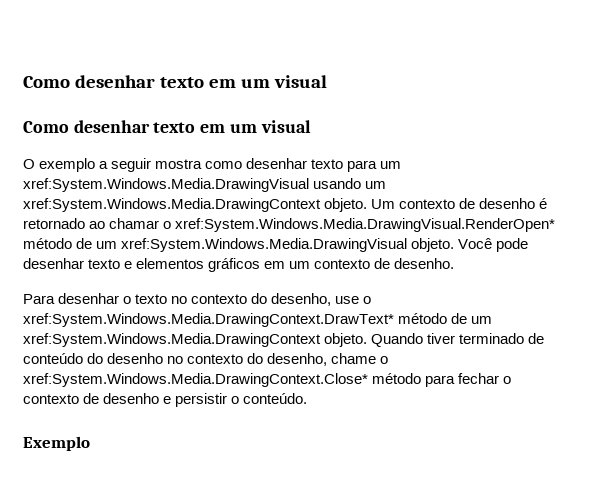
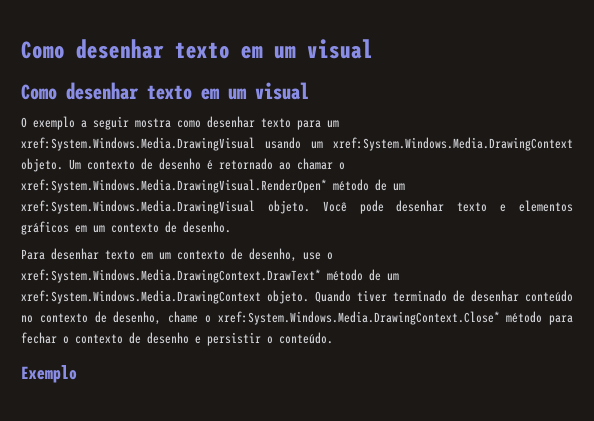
[123,293,268,304] o texto no contexto do -> [105,248,243,260] texto em um contexto de
[23,353,264,364] conteúdo do desenho no contexto do -> [471,290,573,302] [21,311,107,323] desenhar conteúdo no contexto de

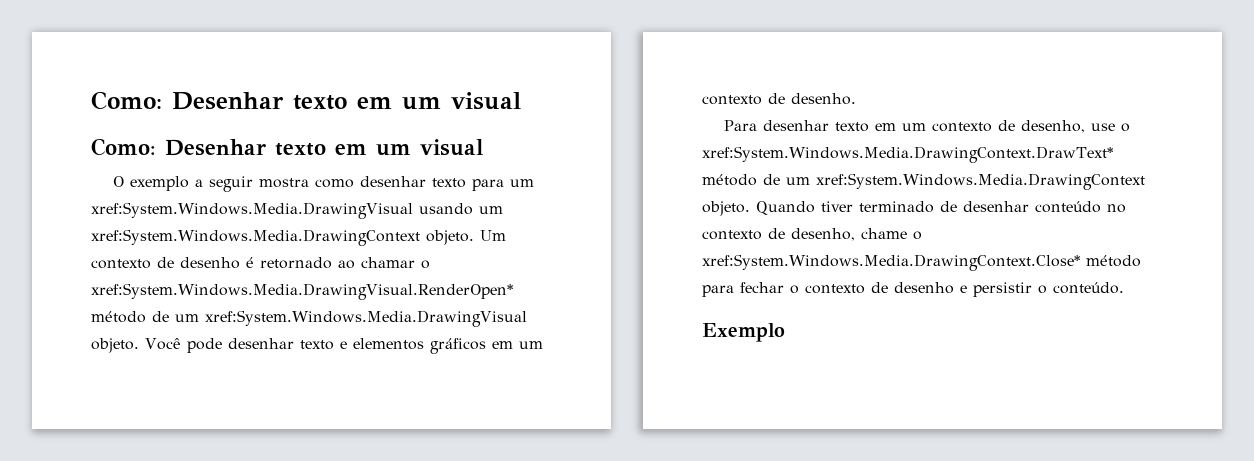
[21,39,373,59] [21,82,139,100] Como desenhar texto em um visual // Como desenhar -> [91,91,521,110] [91,138,266,156] Como: Desenhar texto em um visual // Como: Desenhar

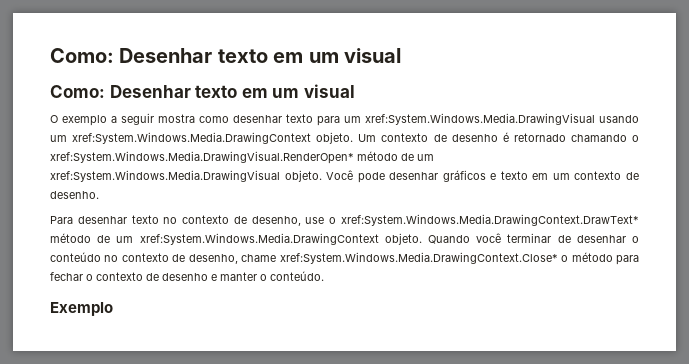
[338,257,415,269] ao chamar -> [570,134,627,142] chamando
[299,338,486,354] texto e elementos gráficos -> [442,170,528,182] gráficos e texto
[874,123,926,131] em um -> [163,217,178,224] no
[821,201,934,213] tiver terminado -> [476,233,552,243] você terminar
(1029, 206) none -> [632,236,639,243] o
[913,231,922,240] [702,254,1080,271] o xref:System.Windows.Media.DrawingContext.Close* -> [279,252,569,264] xref:System.Windows.Media.DrawingContext.Close* o
[973,282,1032,297] persistir -> [220,272,257,281] manter

